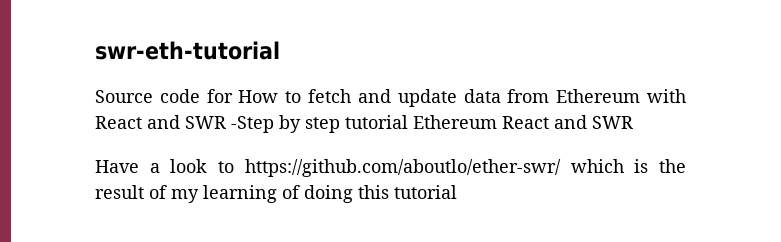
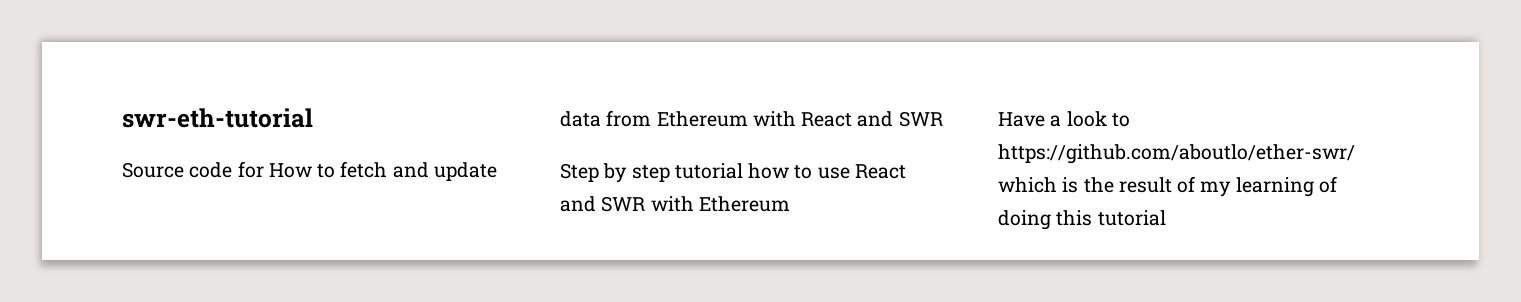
[231,116,274,133] -Step -> [560,163,599,182] // Step
[413,115,633,129] Ethereum React and SWR -> [748,163,906,179] [560,196,790,212] how to use React and SWR with Ethereum

